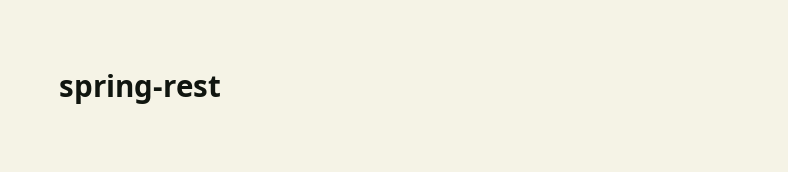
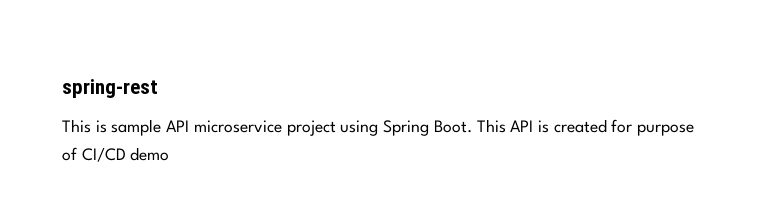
(221, 89) none -> [62,119,695,136] [62,147,170,162] // This is sample API microservice project using Spring Boot. This API is created for purpose of CI/CD demo

